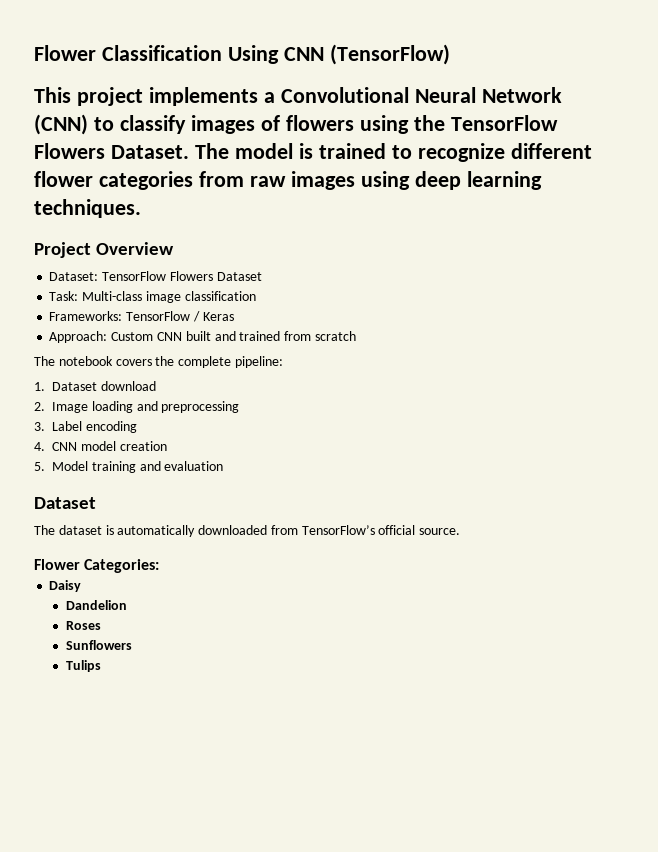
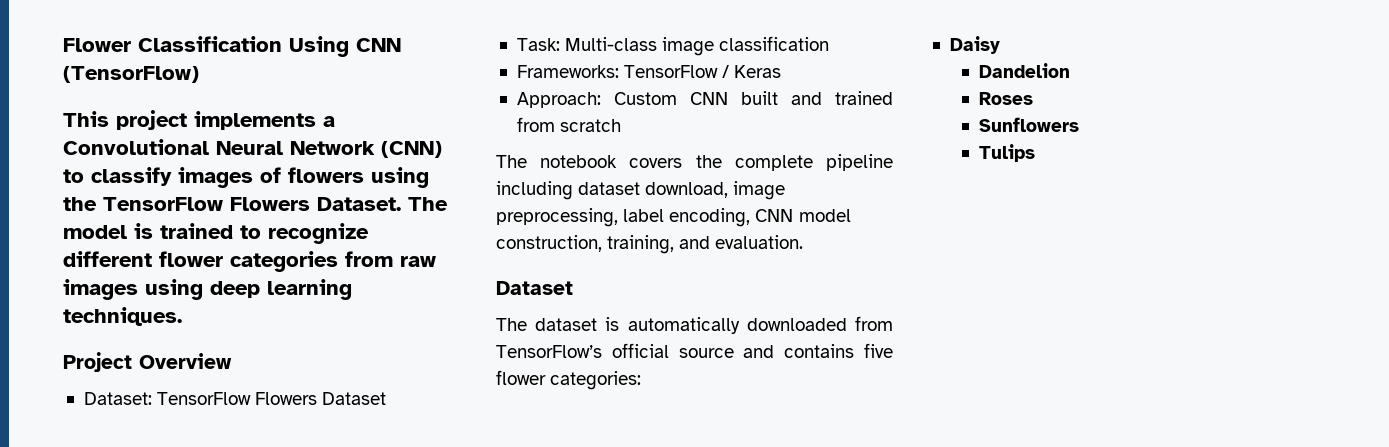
[234,356,283,368] [34,381,156,391] [34,401,240,413] [34,421,137,433] [34,441,167,451] [34,461,224,473] pipeline: // 1. Dataset download // 2. Image loading and preprocessing // 3. Label encoding // 4. CNN model creation // 5. Model training and evaluation -> [826,154,893,171] [496,181,786,200] [496,208,851,227] [496,235,804,254] pipeline including dataset download, image preprocessing, label encoding, CNN model construction, training, and evaluation.
[419,528,461,535] [34,559,160,573] source. // Flower Categories: -> [678,343,893,358] [496,370,642,390] source and contains five flower categories:

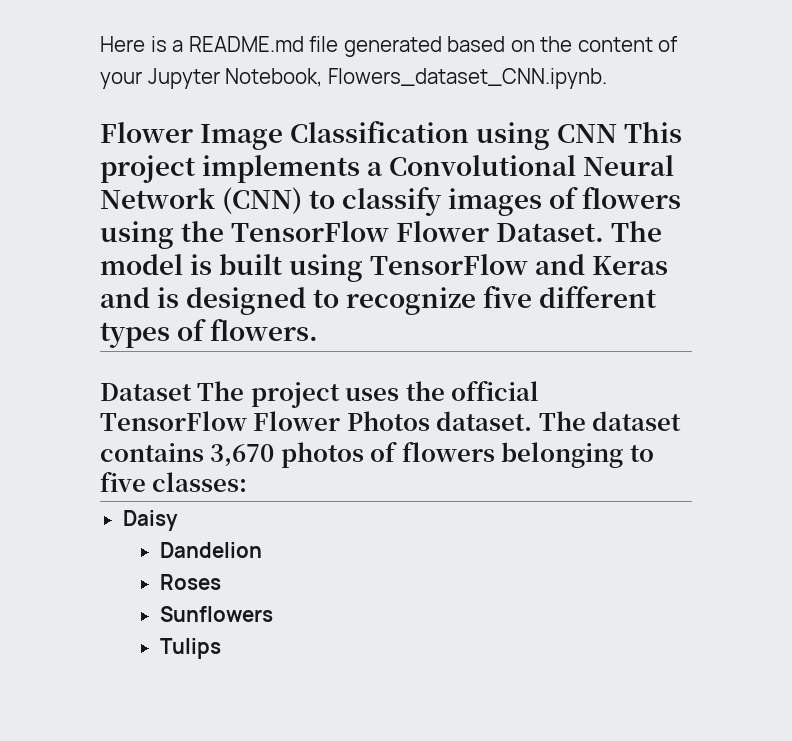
[63,36,401,57] [63,66,199,83] Flower Classification Using CNN (TensorFlow) // -> [100,36,679,57] [100,68,607,89] [100,121,618,150] Here is a README.md file generated based on the content of your Jupyter Notebook, Flowers_dataset_CNN.ipynb. // Flower Image Classification using CNN
[230,197,310,211] Flowers -> [396,221,490,242] Flower
[160,223,369,244] [63,251,436,272] [63,279,352,300] [63,307,182,326] [63,352,232,372] [83,392,387,405] [516,36,830,56] [516,65,782,78] [516,91,893,108] [516,117,622,132] [496,154,893,171] [496,181,786,200] [496,208,851,227] [496,235,804,254] [496,281,573,295] [496,316,893,334] [496,343,893,358] [496,370,642,390] trained to recognize different flower categories from raw images using deep learning techniques. // Project Overview // Dataset: TensorFlow Flowers Dataset // Task: Multi-class image classification // Frameworks: TensorFlow / Keras // Approach: Custom CNN built and trained from scratch // The notebook covers the complete pipeline including dataset download, image preprocessing, label encoding, CNN model construction, training, and evaluation. // Dataset // The dataset is automatically downloaded from TensorFlow’s official source and contains five flower categories: -> [219,254,669,282] [100,286,658,315] [100,319,319,348] [100,380,540,408] [100,411,682,431] [100,441,654,468] [100,471,248,492] built using TensorFlow and Keras and is designed to recognize five different types of flowers. // Dataset The project uses the official TensorFlow Flower Photos dataset. The dataset contains 3,670 photos of flowers belonging to five classes:

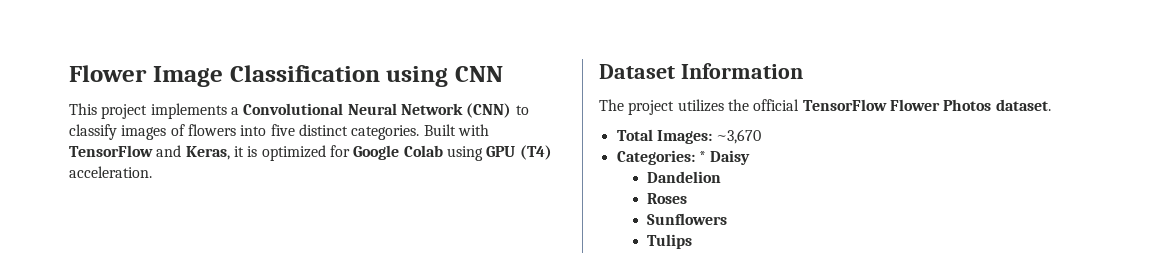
[100,36,679,57] [100,68,607,89] Here is a README.md file generated based on the content of your Jupyter Notebook, Flowers_dataset_CNN.ipynb. // -> (69, 73) none
(618, 133) none -> (503, 74) //
[100,221,663,249] [100,254,669,282] [100,286,658,315] [100,319,319,348] using the TensorFlow Flower Dataset. The model is built using TensorFlow and Keras and is designed to recognize five different types of flowers. -> [240,124,489,140] [69,145,552,161] [69,166,152,178] into five distinct categories. Built with TensorFlow and Keras, it is optimized for Google Colab using GPU (T4) acceleration.
(192, 392) none -> [680,63,803,79] Information //
[345,387,400,401] uses -> [677,99,724,112] utilizes
[538,411,682,431] [100,441,654,468] [100,471,248,492] The dataset contains 3,670 photos of flowers belonging to five classes: // -> [616,129,762,144] [616,150,706,165] // Total Images: ~3,670 // Categories: *

